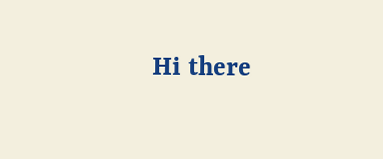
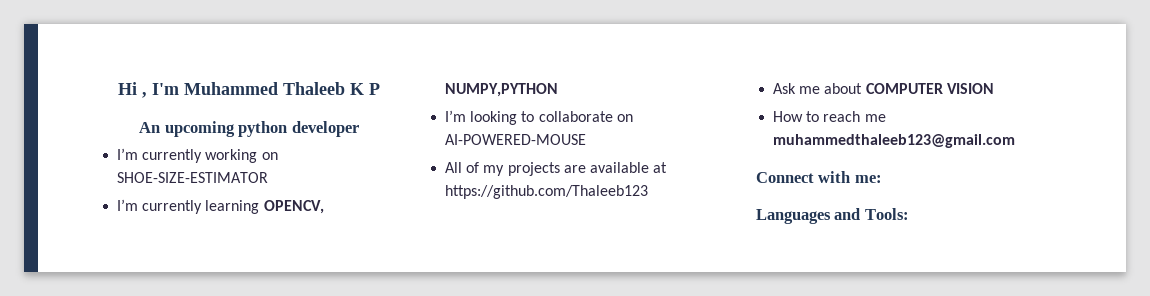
[187,54,252,76] there -> [142,82,380,98] [139,121,359,137] [117,148,278,163] [117,172,269,183] [117,199,324,214] [445,83,559,97] [445,110,633,125] [445,134,587,145] [445,162,668,176] [445,185,649,199] [773,83,994,94] [773,111,886,122] [773,134,1016,148] [756,171,882,183] [756,208,909,224] , I'm Muhammed Thaleeb K P // An upcoming python developer // I’m currently working on SHOE-SIZE-ESTIMATOR // I’m currently learning OPENCV, NUMPY,PYTHON // I’m looking to collaborate on AI-POWERED-MOUSE // All of my projects are available at https://github.com/Thaleeb123 // Ask me about COMPUTER VISION // How to reach me muhammedthaleeb123@gmail.com // Connect with me: // Languages and Tools:

